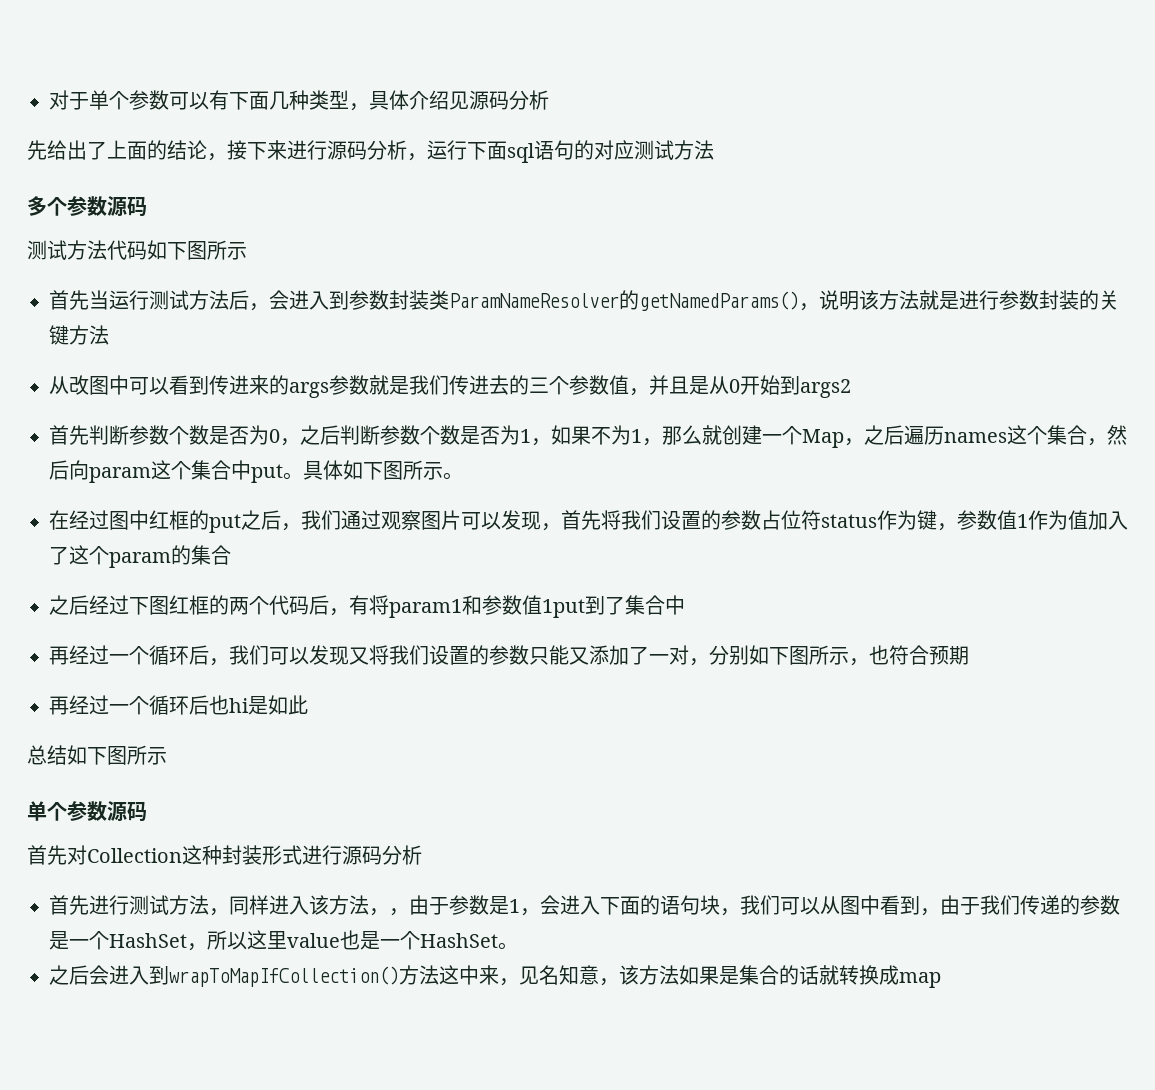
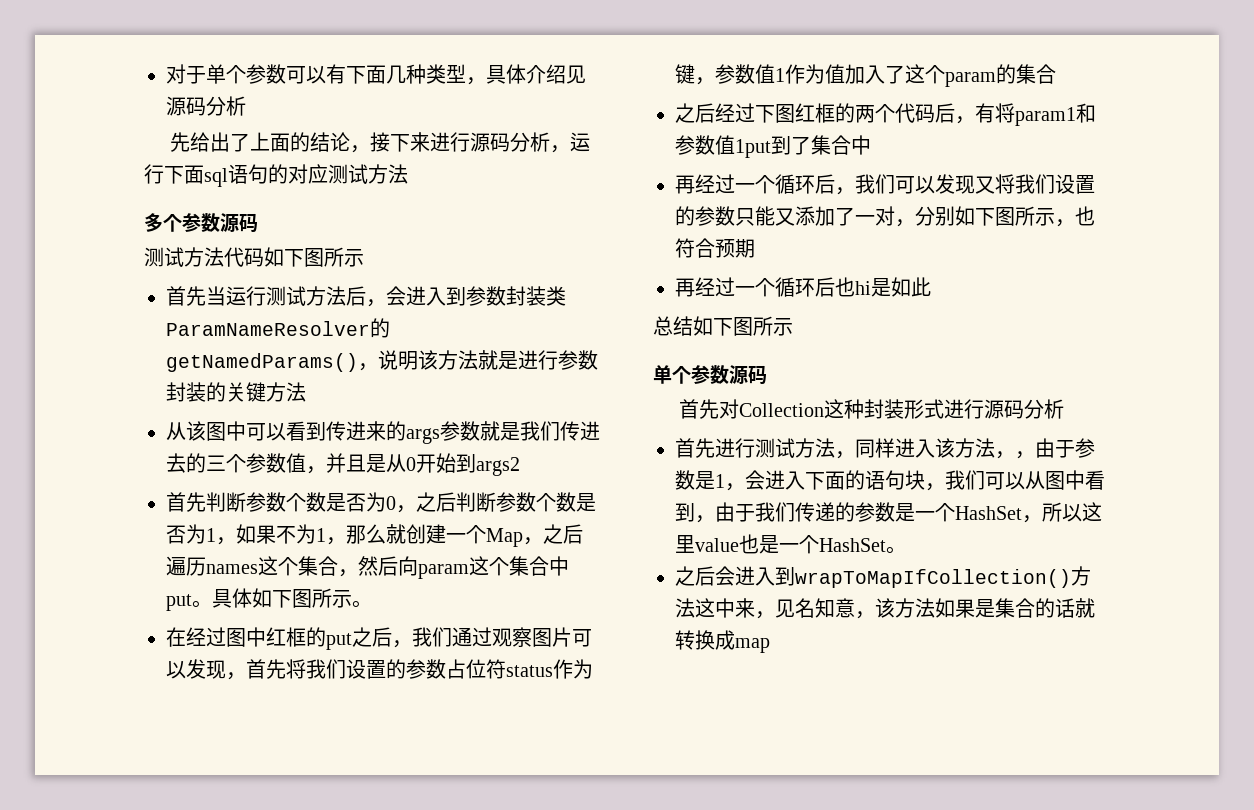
[69,375,89,395] 改 -> [186,421,206,441] 该

